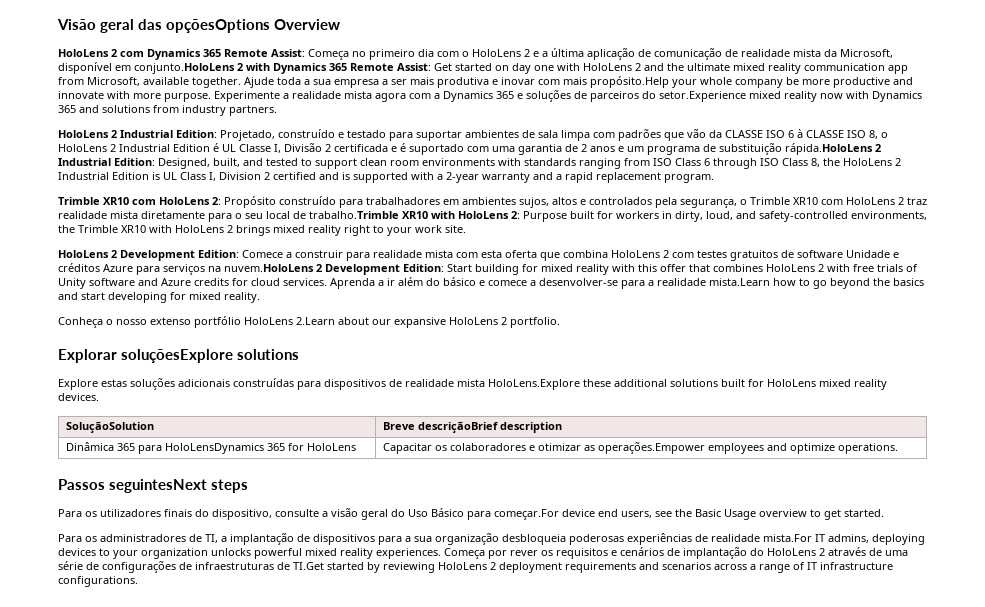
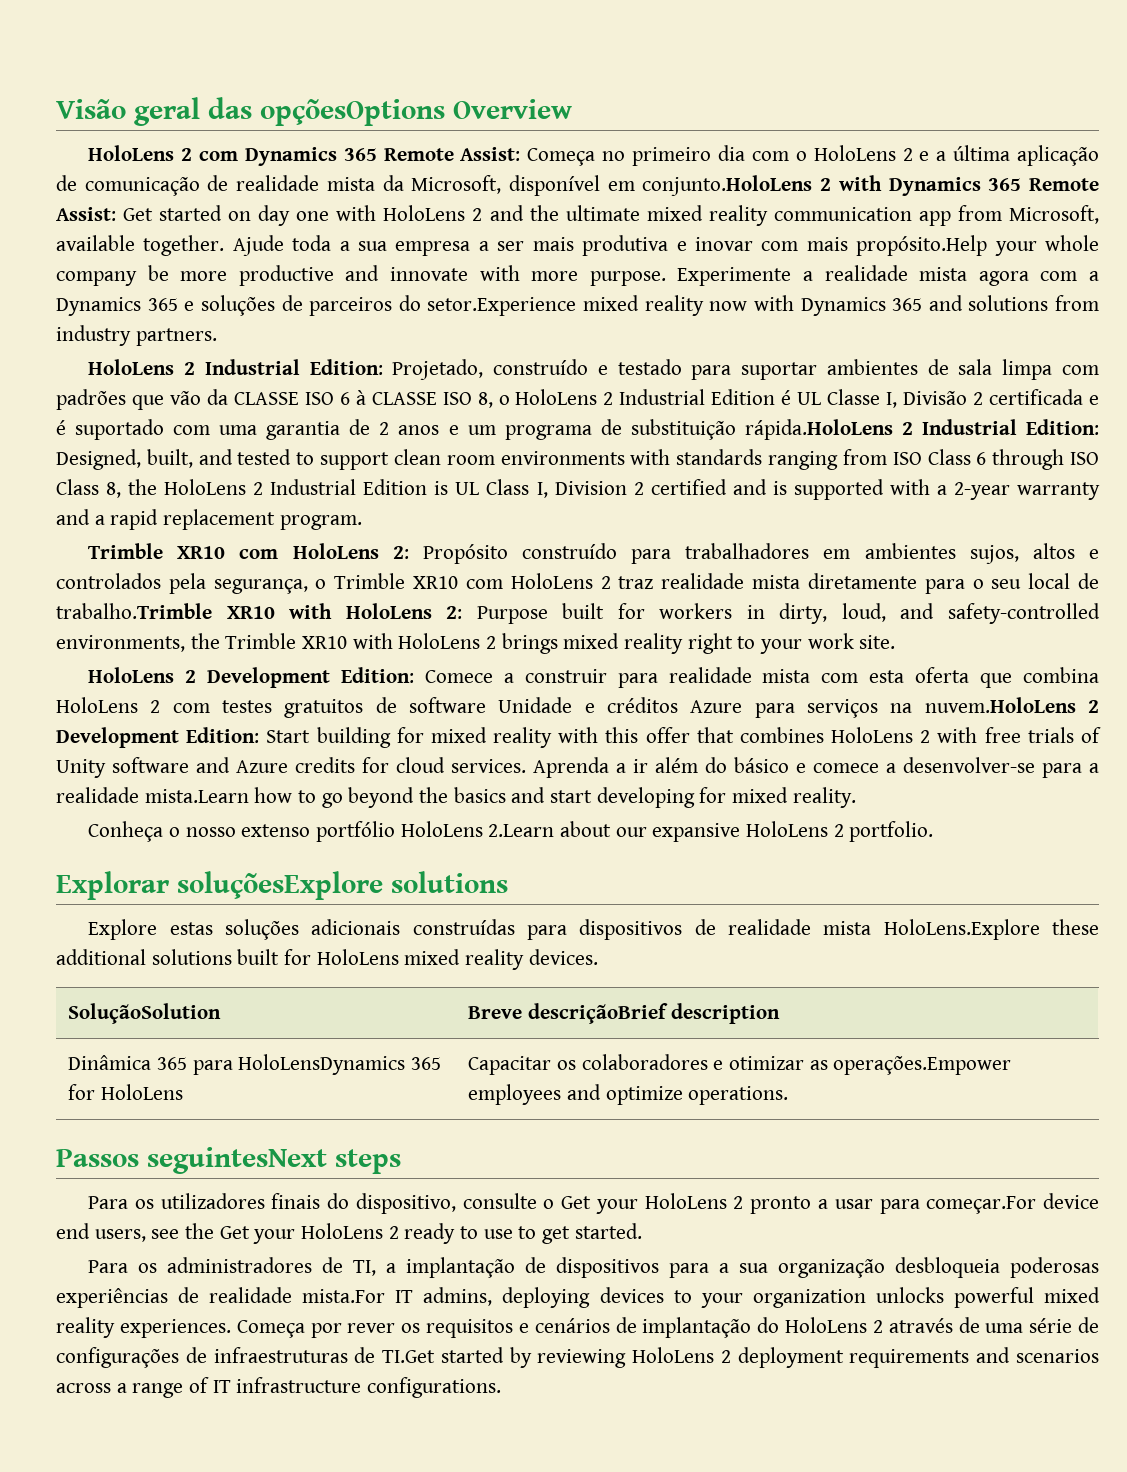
[322,508,464,520] a visão geral do Uso Básico -> [543,1193,873,1214] o Get your HoloLens 2 pronto a usar
[695,509,807,520] Basic Usage overview -> [219,1223,513,1244] Get your HoloLens 2 ready to use

